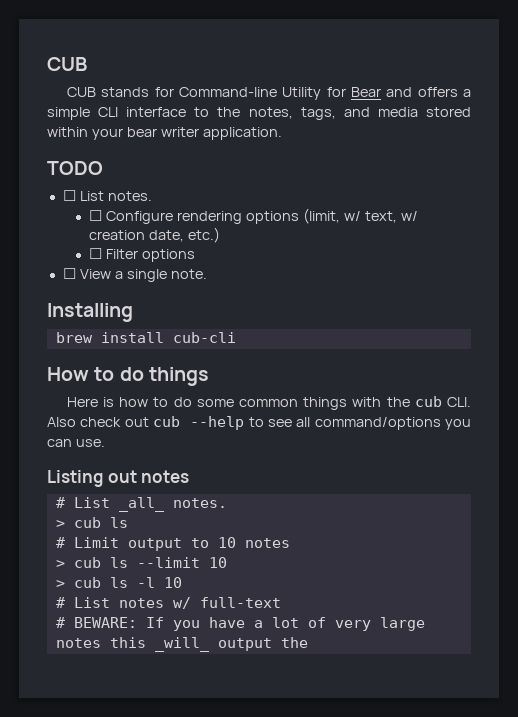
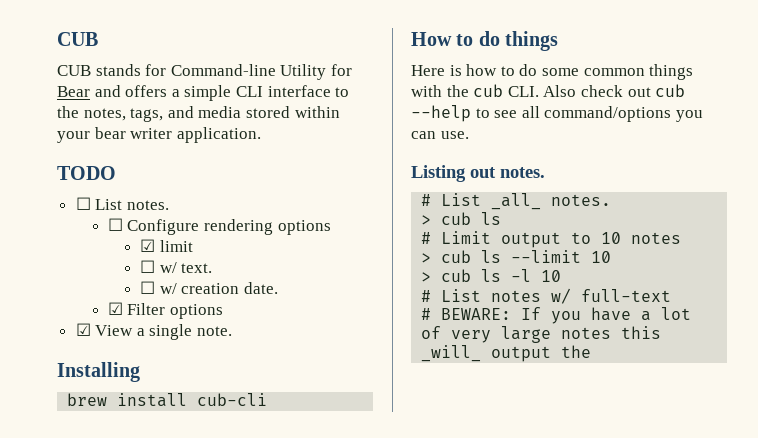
[303,208,418,224] [89,227,221,243] [89,248,103,259] (limit, w/ text, w/ creation date, etc.) // ☐ -> [139,239,193,252] [139,260,213,273] [139,281,278,294] [107,302,123,315] // ☑ limit // ☐ w/ text. // ☐ w/ creation date. // ☑
[62,268,76,279] ☐ -> [75,323,91,336] ☑
[141,470,190,483] notes -> [500,167,545,178] notes.

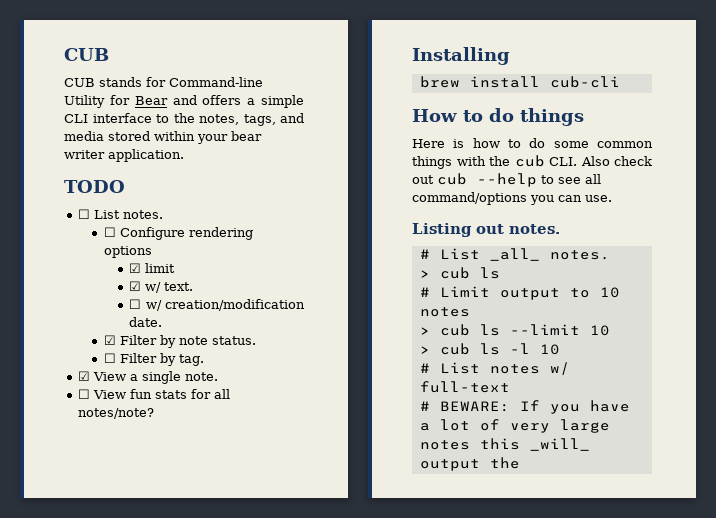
[139,260,155,273] ☐ -> [129,281,142,291] ☑
[181,283,240,294] creation -> [165,299,305,311] creation/modification
[170,304,224,319] options -> [159,335,256,348] [103,353,204,366] by note status. // ☐ Filter by tag.
(233, 331) none -> [78,389,231,399] [78,408,155,419] // ☐ View fun stats for all notes/note?

